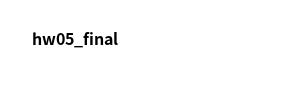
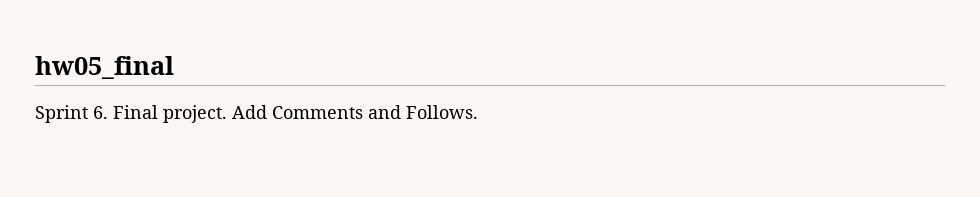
(118, 40) none -> [35,105,478,123] // Sprint 6. Final project. Add Comments and Follows.

